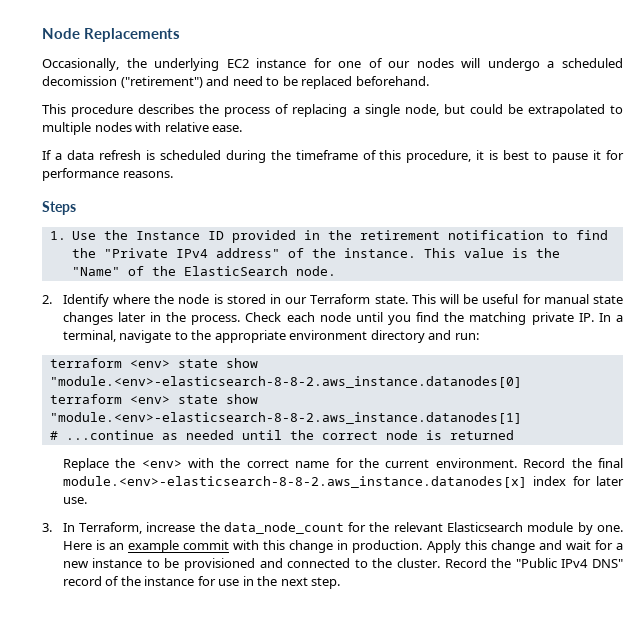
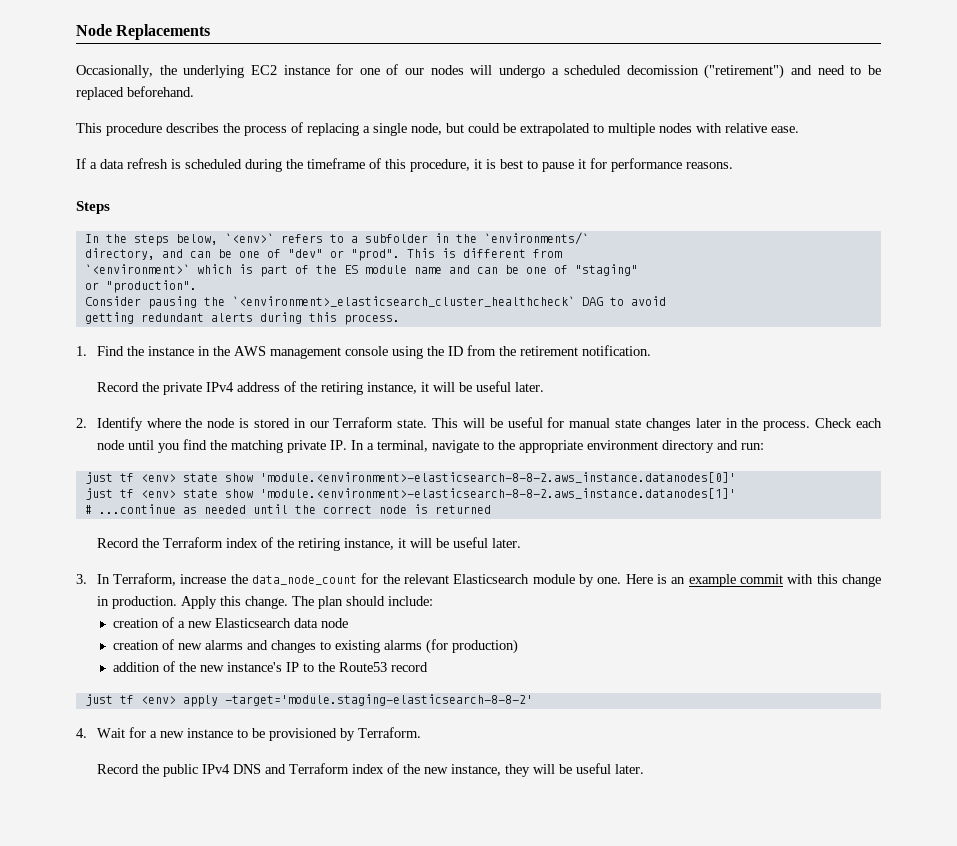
[49,230,609,243] [72,248,561,258] [72,266,337,276] 1. Use the Instance ID provided in the retirement notification to find the "Private IPv4 address" of the instance. This value is the "Name" of the ElasticSearch node. -> [84,232,589,246] [84,248,562,261] [84,264,638,277] [84,280,197,293] [84,296,666,309] [84,312,400,325] [76,345,651,359] [96,381,544,395] In the steps below, `<env>` refers to a subfolder in the `environments/` // directory, and can be one of "dev" or "prod". This is different from // `<environment>` which is part of the ES module name and can be one of "staging" // or "production". // Consider pausing the `<environment>_elasticsearch_cluster_healthcheck` DAG to avoid // getting redundant alerts during this process. // 1. Find the instance in the AWS management console using the ID from the retirement notification. // Record the private IPv4 address of the retiring instance, it will be useful later.
[49,358,258,368] [49,376,522,388] [49,394,258,404] [49,412,522,424] terraform <env> state show "module.<env>-elasticsearch-8-8-2.aws_instance.datanodes[0] // terraform <env> state show "module.<env>-elasticsearch-8-8-2.aws_instance.datanodes[1] -> [84,472,736,484] [84,488,736,500] just tf <env> state show 'module.<environment>-elasticsearch-8-8-2.aws_instance.datanodes[0]' // just tf <env> state show 'module.<environment>-elasticsearch-8-8-2.aws_instance.datanodes[1]'
[62,458,623,471] [62,476,624,488] [62,497,87,504] Replace the <env> with the correct name for the current environment. Record the final module.<env>-elasticsearch-8-8-2.aws_instance.datanodes[x] index for later use. -> [96,537,521,551] Record the Terraform index of the retiring instance, it will be useful later.
[490,540,591,553] change and wait -> [244,596,433,609] [112,617,348,628] [112,639,518,654] [112,661,428,672] [84,694,533,707] [76,728,125,738] change. The plan should include: // creation of a new Elasticsearch data node // creation of new alarms and changes to existing alarms (for production) // addition of the new instance's IP to the Route53 record // just tf <env> apply -target='module.staging-elasticsearch-8-8-2' // 4. Wait
[259,558,623,568] [62,576,341,589] and connected to the cluster. Record the "Public IPv4 DNS" record of the instance for use in the next step. -> [339,727,421,741] [96,763,644,777] by Terraform. // Record the public IPv4 DNS and Terraform index of the new instance, they will be useful later.

